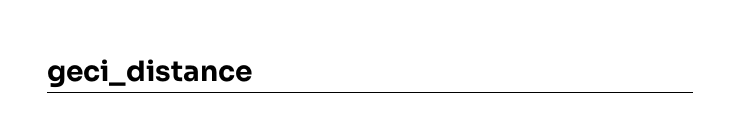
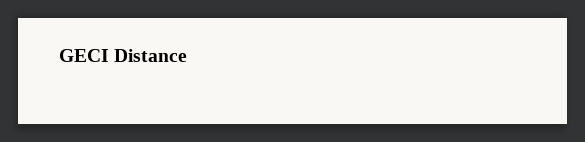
[47,59,252,88] geci_distance -> [59,49,188,62] GECI Distance

